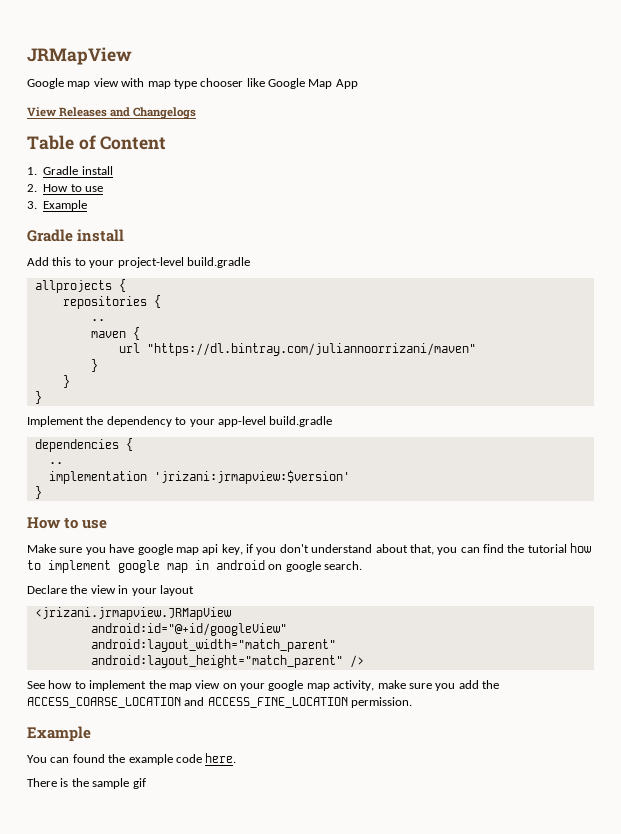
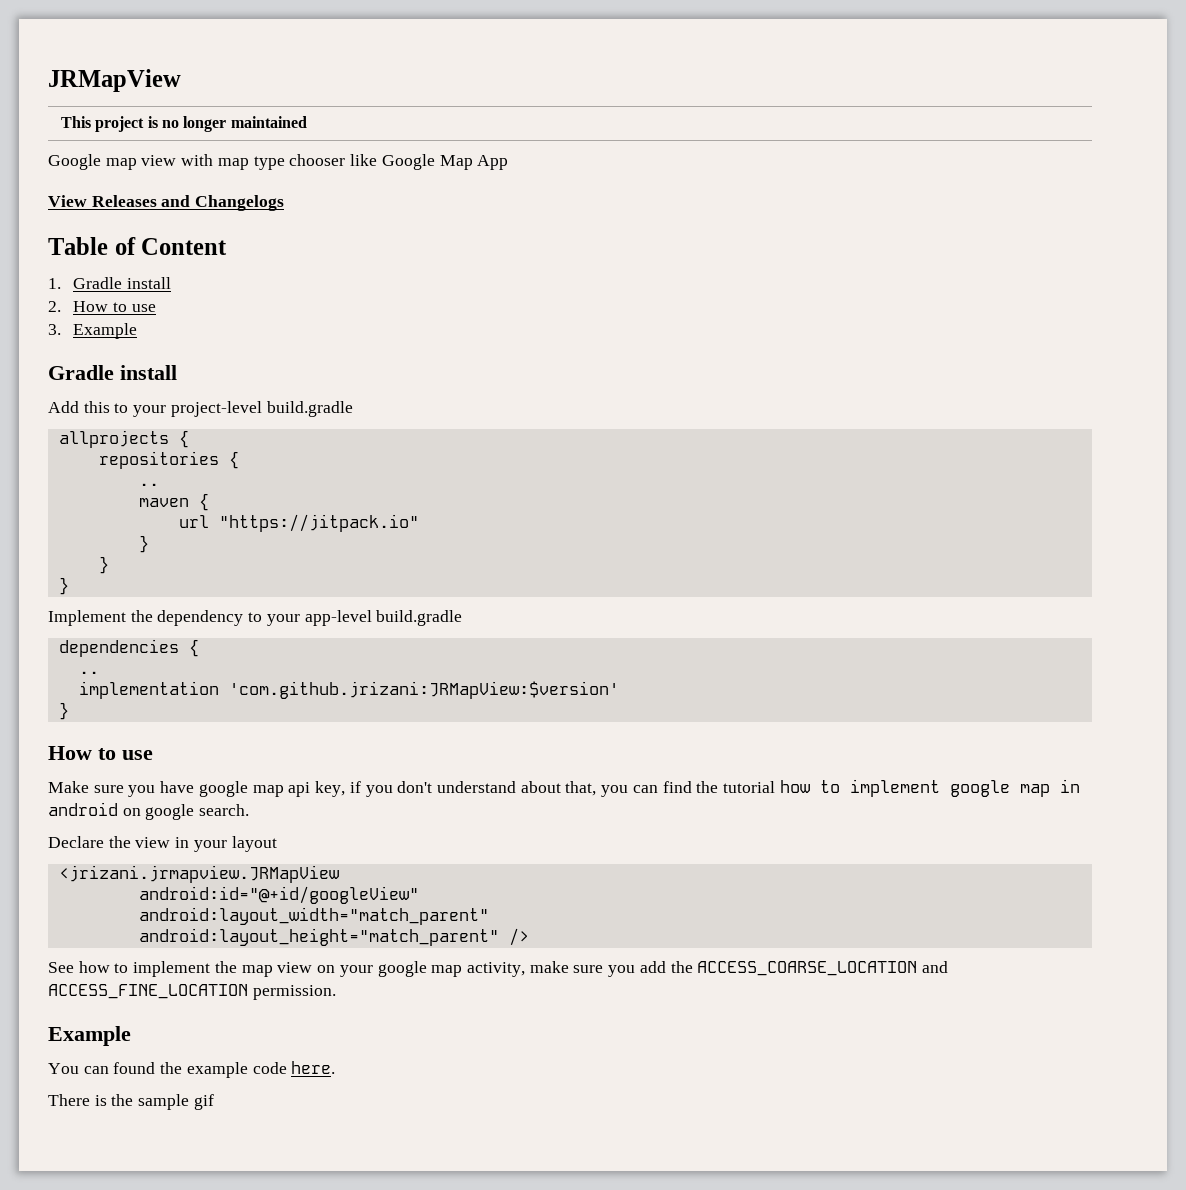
(132, 56) none -> [61,116,307,132] // This project is no longer maintained
[146,343,476,356] "https://dl.bintray.com/juliannoorrizani/maven" -> [218,514,419,532] "https://jitpack.io"
[153,470,350,484] 'jrizani:jrmapview:$version' -> [228,681,619,699] 'com.github.jrizani:JRMapView:$version'

